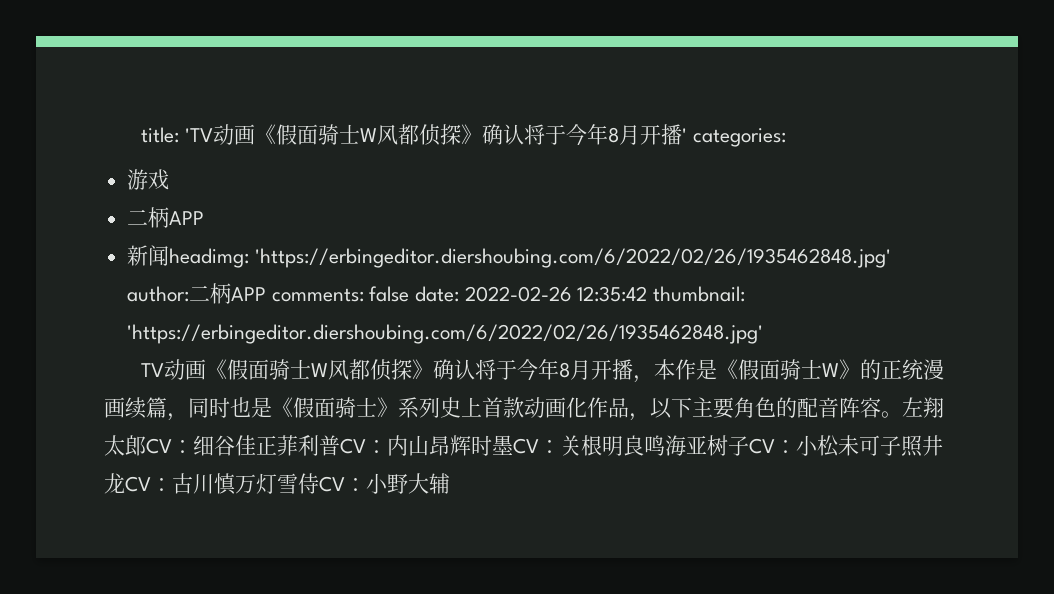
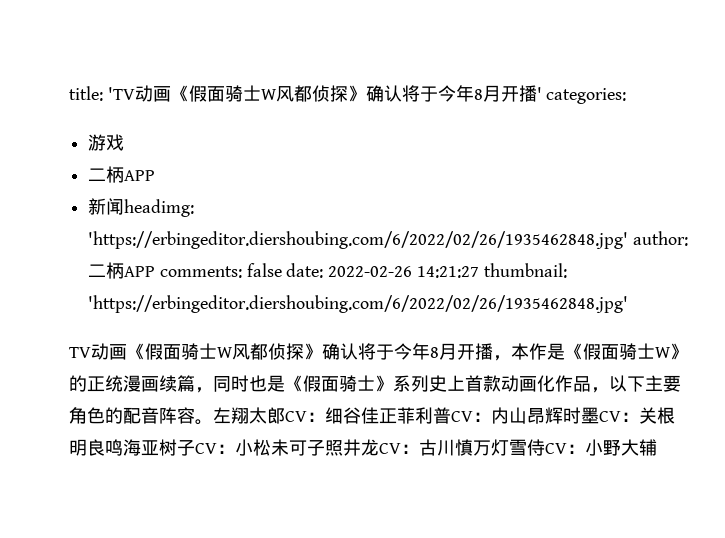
[577,286,648,302] 12:35:42 -> [416,266,479,278] 14:21:27

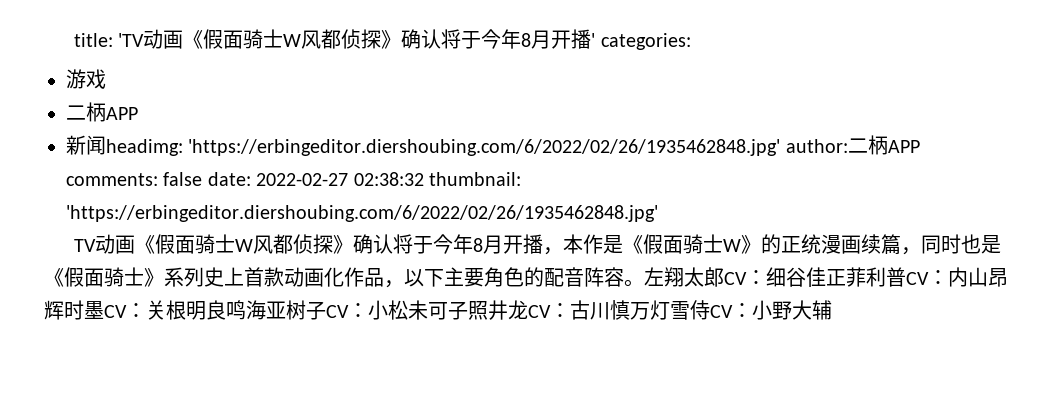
[328,266,479,278] 2022-02-26 14:21:27 -> [256,172,424,186] 2022-02-27 02:38:32

